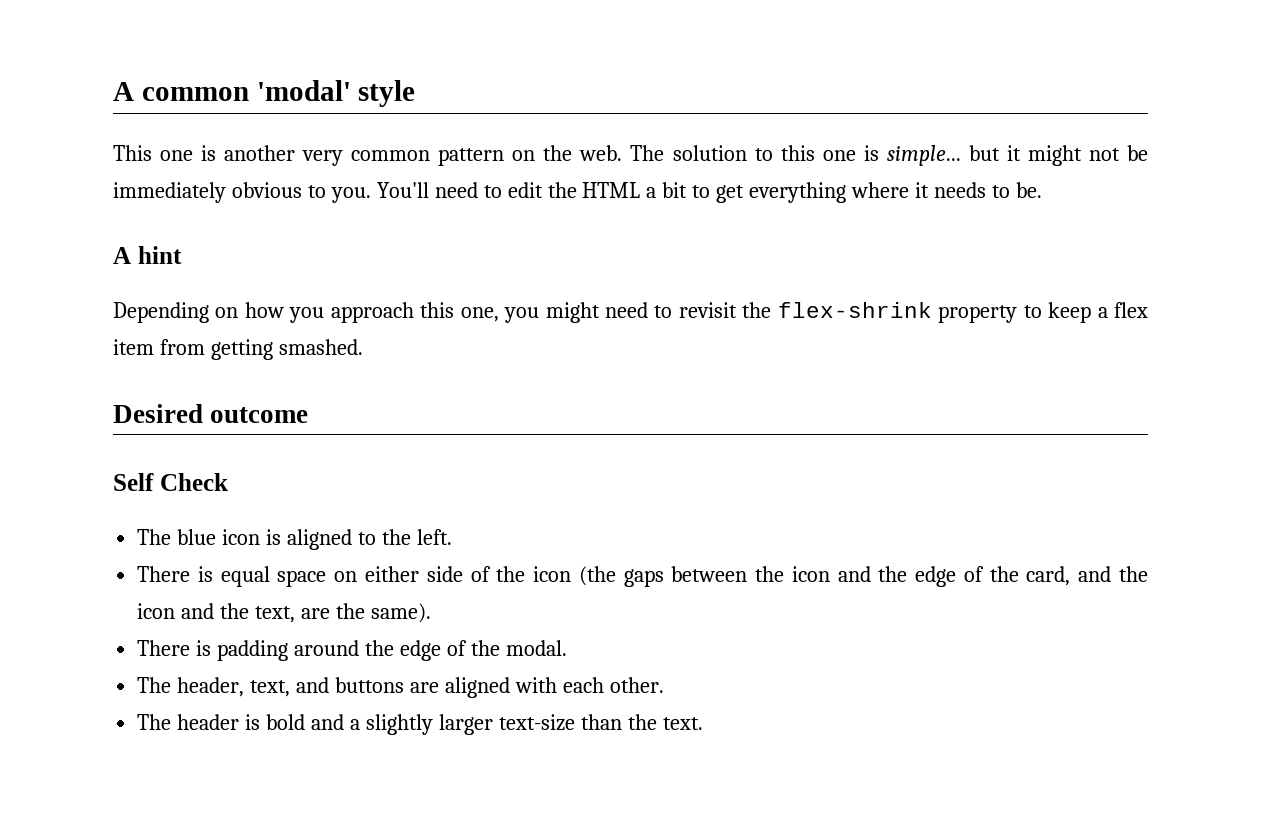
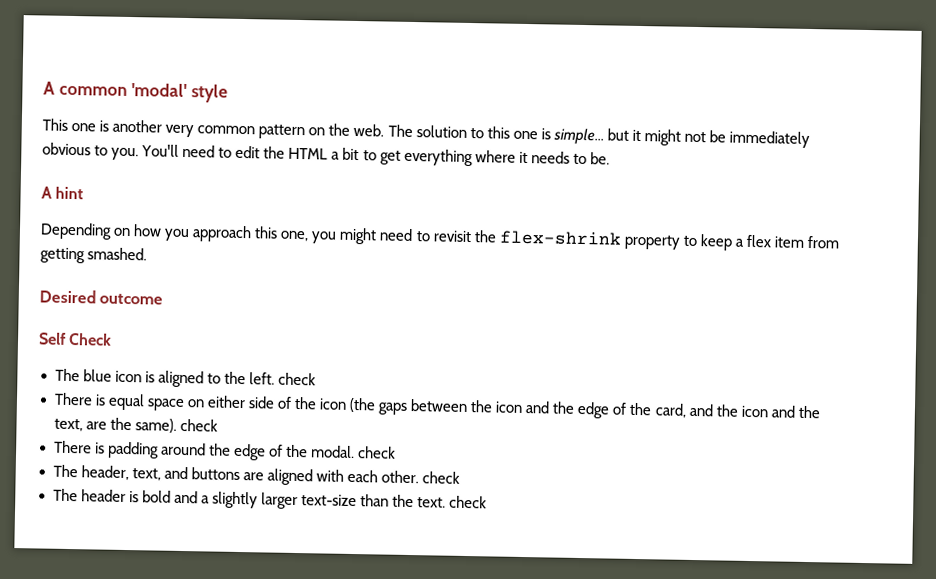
(452, 537) none -> [277,372,316,386] check
(431, 613) none -> [179,418,218,432] check
(567, 648) none -> [357,446,396,459] check
(664, 685) none -> [422,471,461,484] check
(703, 723) none -> [449,495,488,509] check

